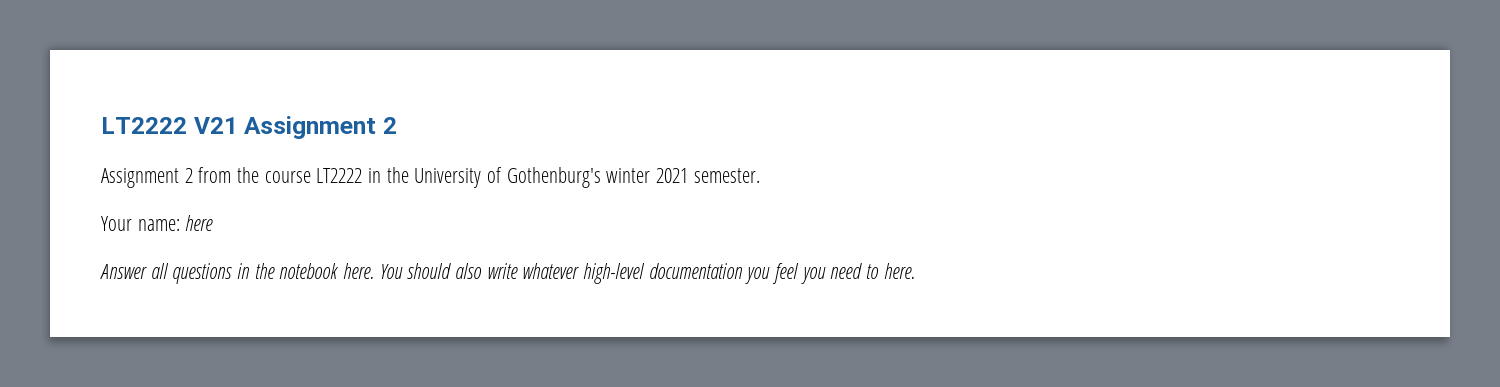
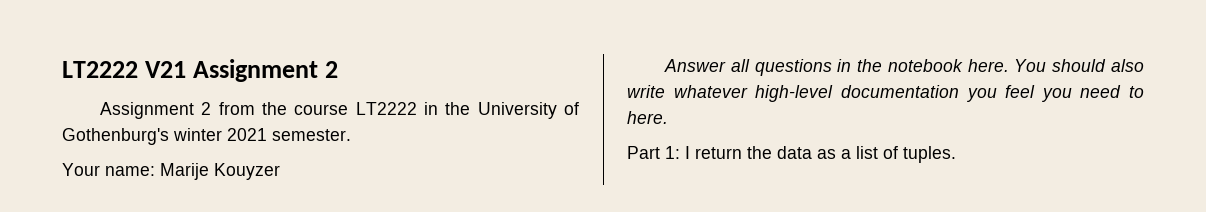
[185,215,214,231] here -> [160,163,280,180] Marije Kouyzer
(915, 271) none -> [627,146,956,163] // Part 1: I return the data as a list of tuples.

